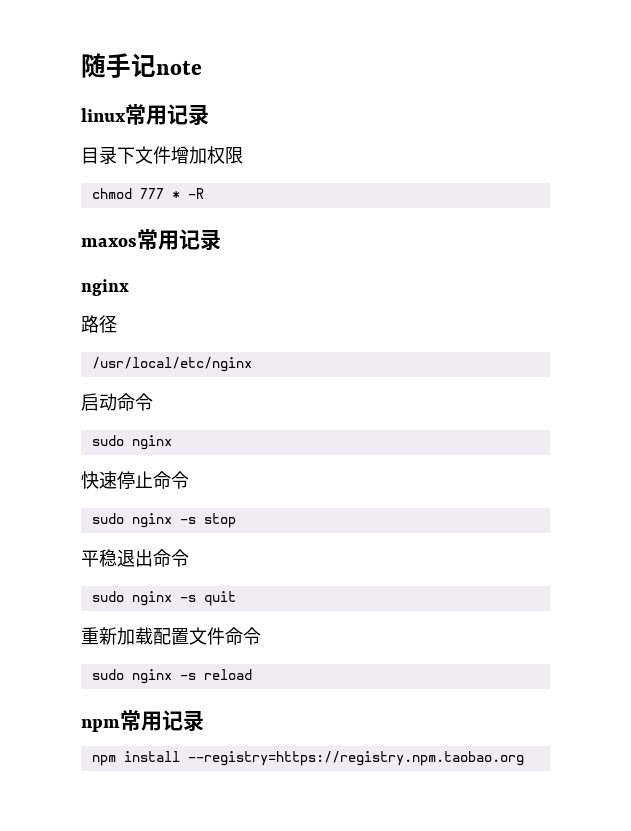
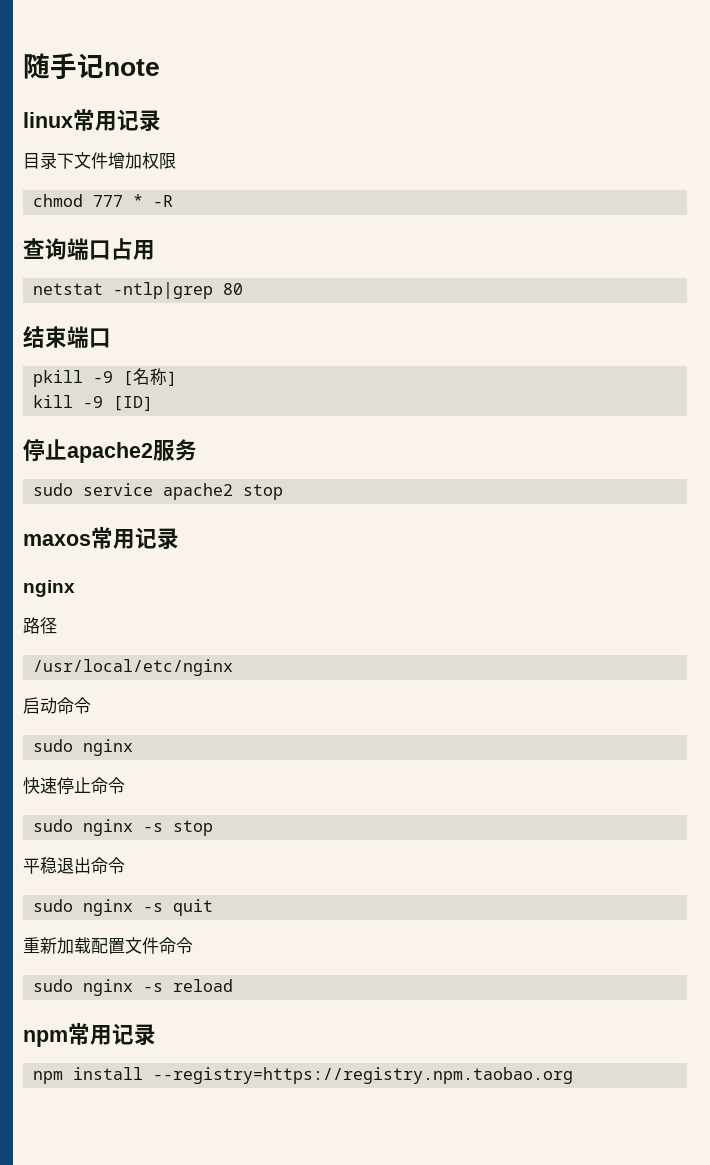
(204, 193) none -> [23,238,155,260] [33,282,244,299] [23,326,111,348] [33,368,178,387] [33,395,154,411] [23,439,197,463] [33,483,284,500] // 查询端口占用 // netstat -ntlp|grep 80 // 结束端口 // pkill -9 [名称] // kill -9 [ID] // 停止apache2服务 // sudo service apache2 stop

